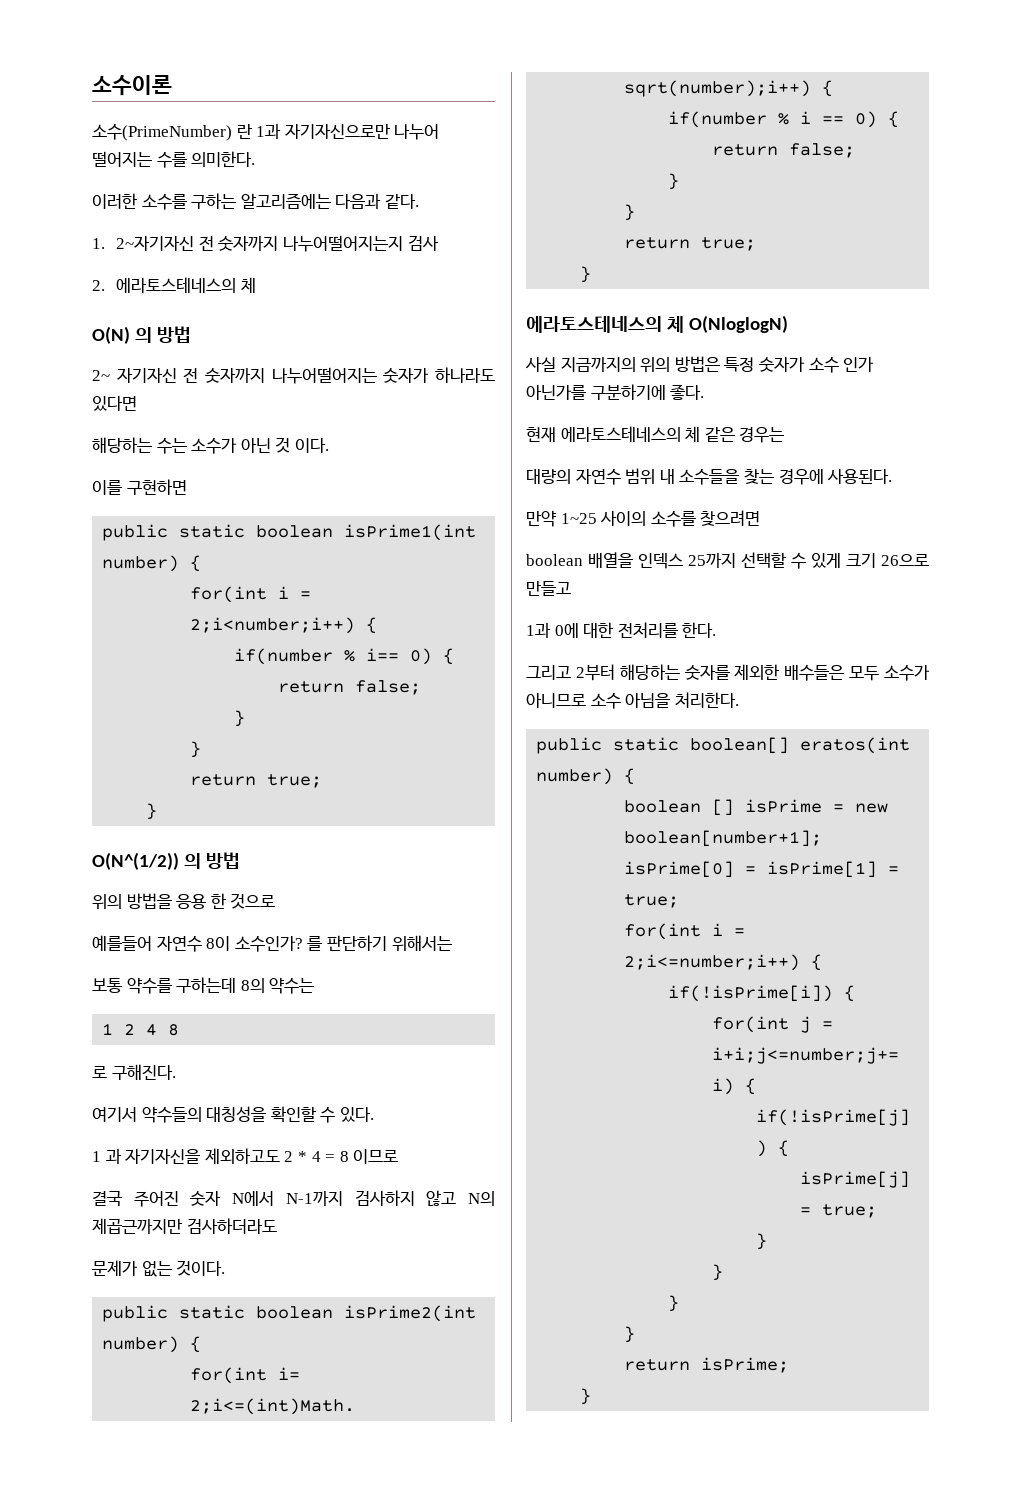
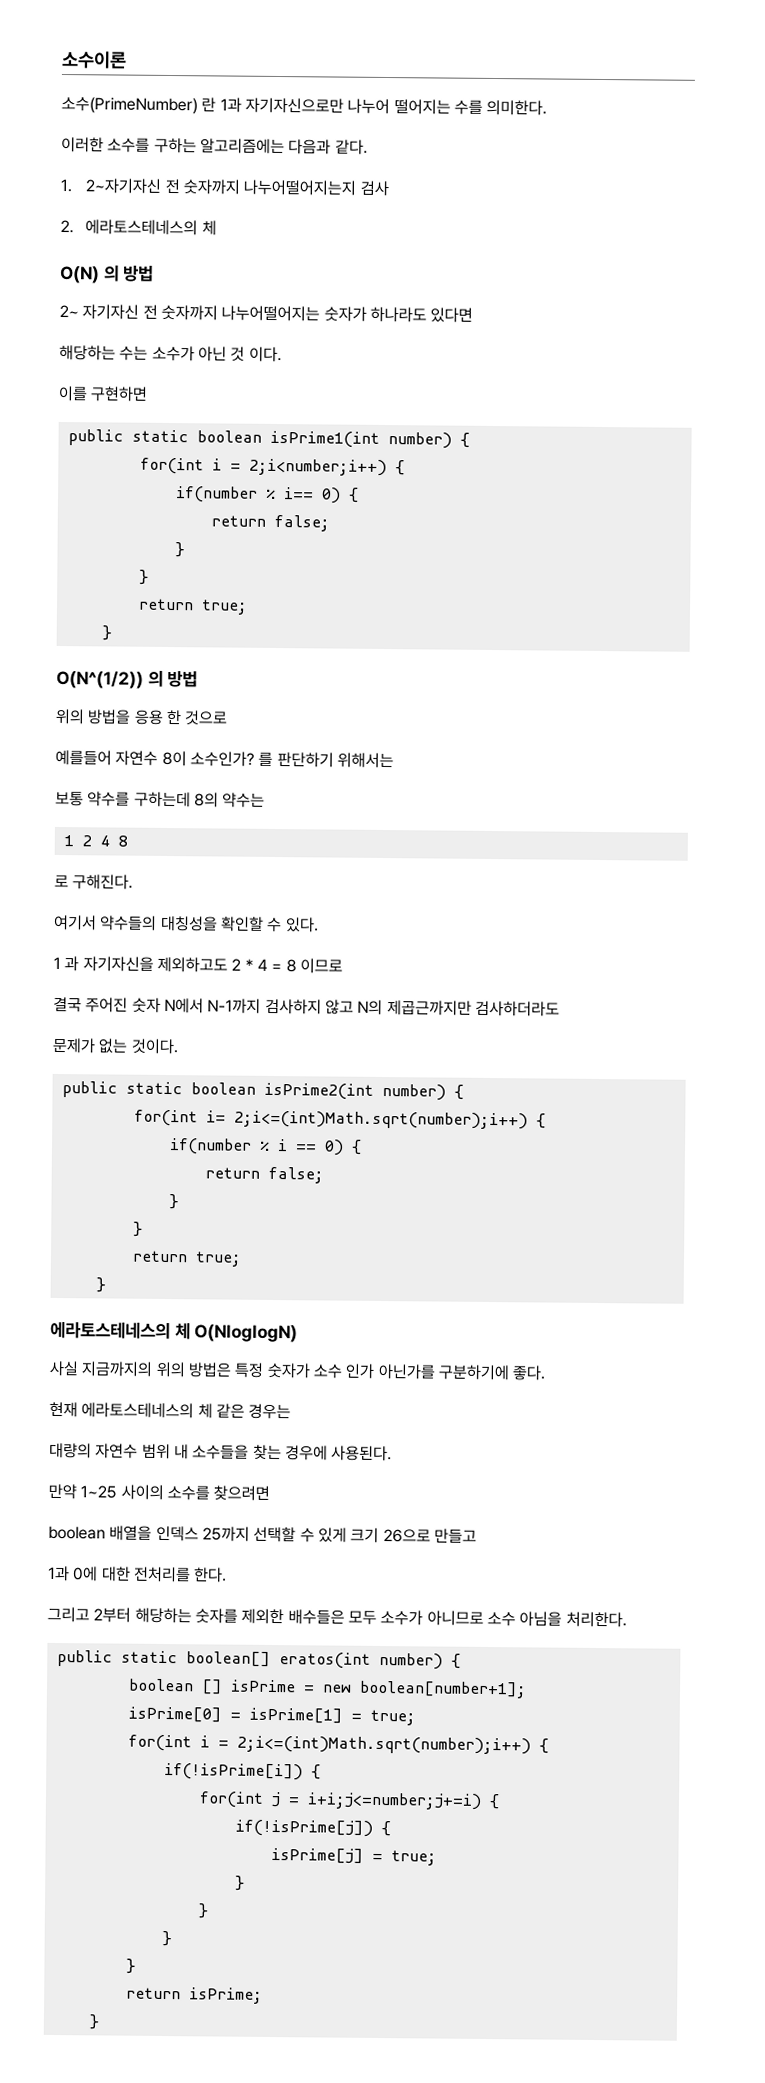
[624,954,801,971] 2;i<=number;i++) -> [236,1735,531,1755] 2;i<=(int)Math.sqrt(number);i++)

